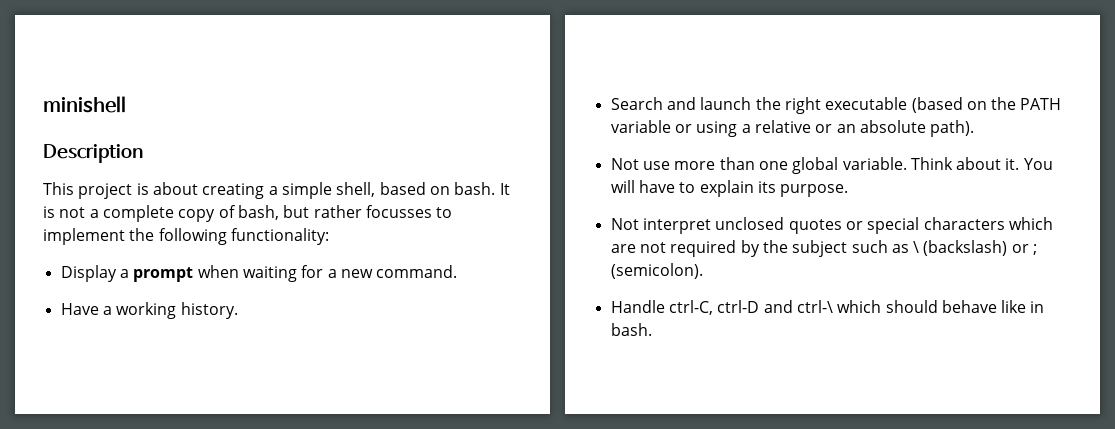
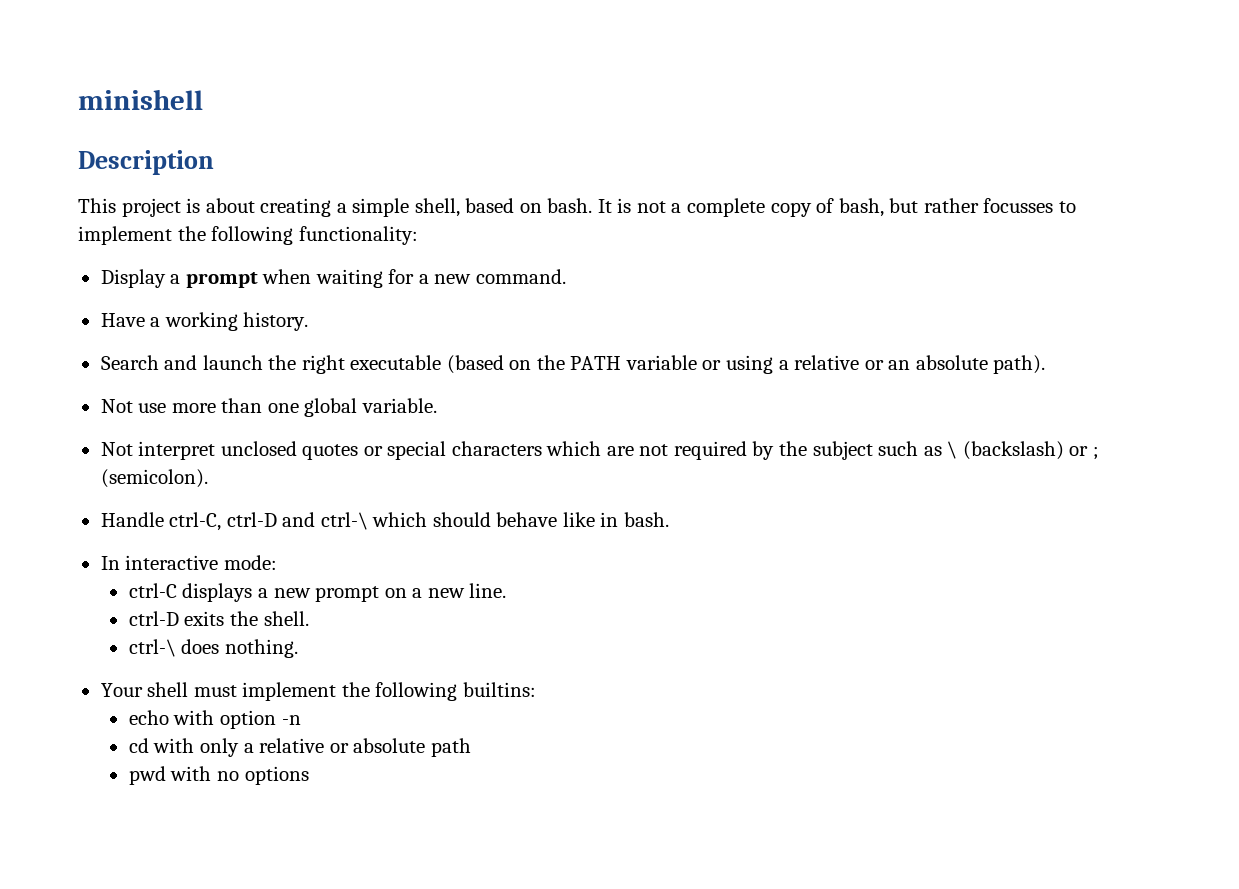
[910,157,1053,170] [610,180,849,197] Think about it. You will have to explain its purpose. -> (437, 405) none
(652, 329) none -> [100,555,277,570] [128,583,507,602] [128,611,309,626] [128,639,299,658] [100,682,536,701] [128,710,301,729] [128,738,471,757] [128,766,309,785] // In interactive mode: // ctrl-C displays a new prompt on a new line. // ctrl-D exits the shell. // ctrl-\ does nothing. // Your shell must implement the following builtins: // echo with option -n // cd with only a relative or absolute path // pwd with no options

